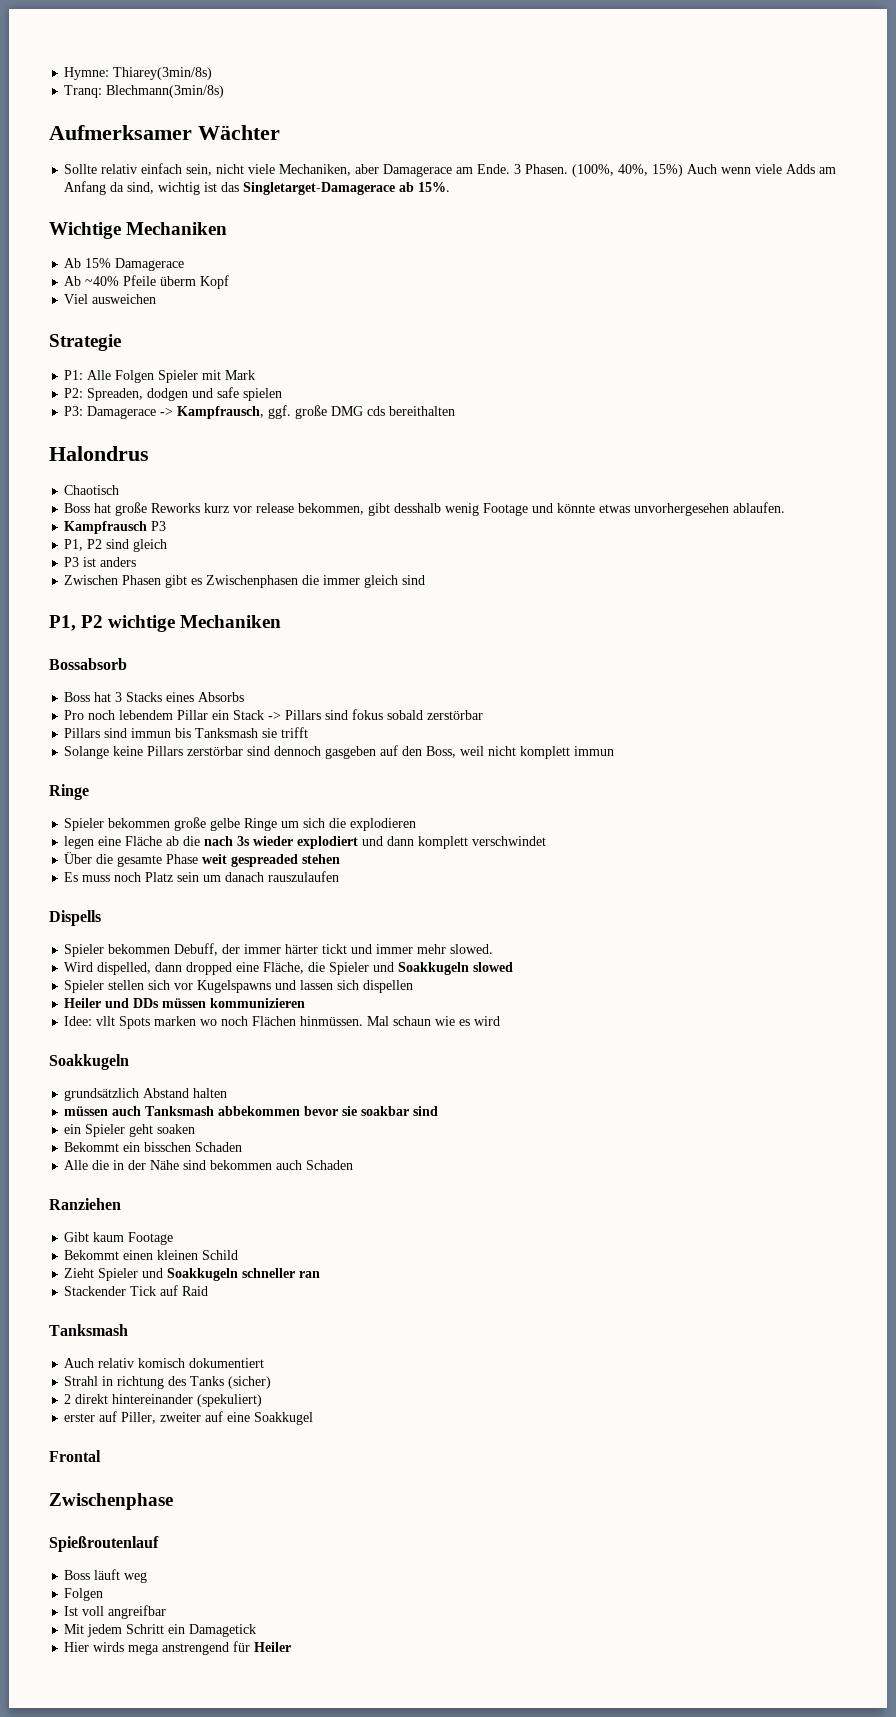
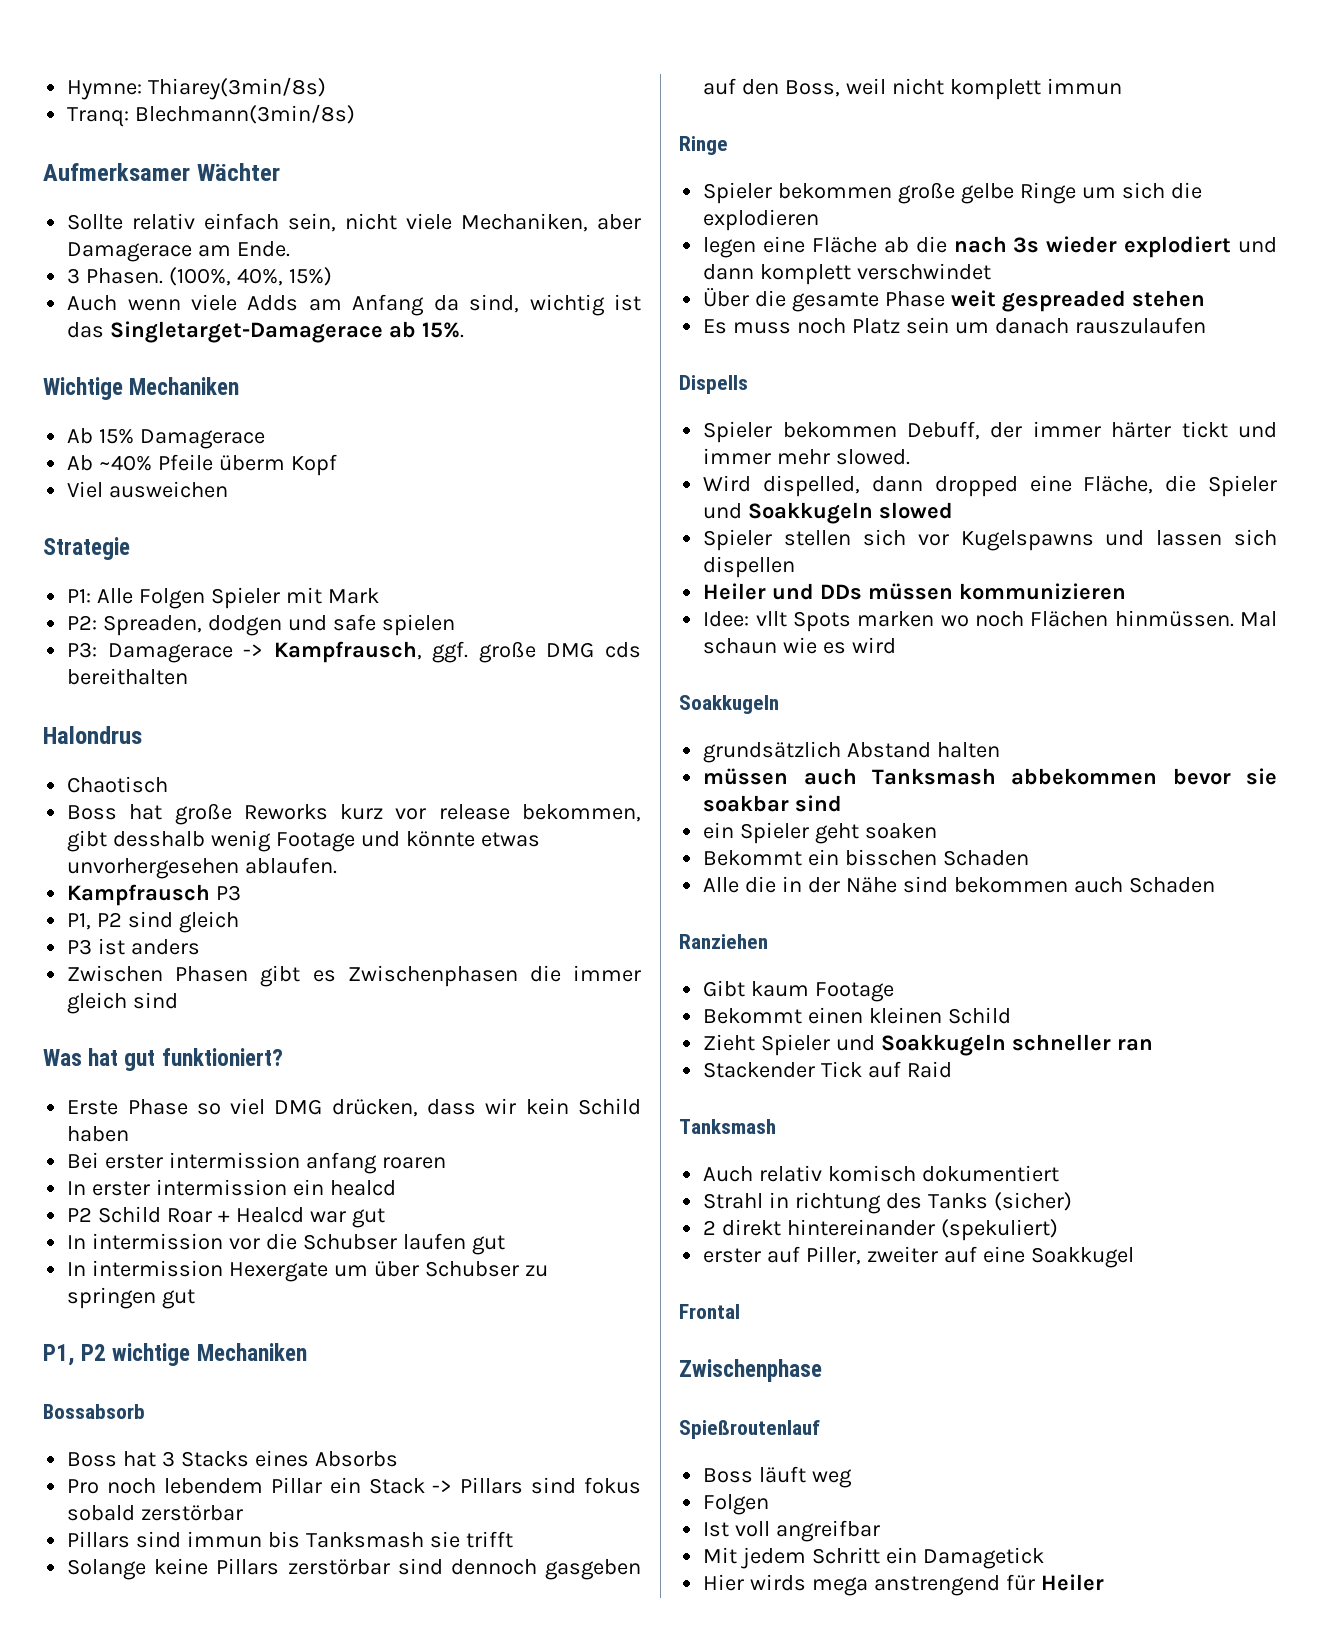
(511, 169) none -> (291, 249) //
(684, 170) none -> (332, 276) //
(426, 580) none -> [43,1048,283,1071] [67,1098,642,1117] [67,1126,130,1142] [67,1152,446,1174] [67,1179,396,1196] [67,1206,385,1228] [67,1233,505,1255] [67,1260,548,1282] [67,1287,196,1309] // Was hat gut funktioniert? // Erste Phase so viel DMG drücken, dass wir kein Schild haben // Bei erster intermission anfang roaren // In erster intermission ein healcd // P2 Schild Roar + Healcd war gut // In intermission vor die Schubser laufen gut // In intermission Hexergate um über Schubser zu springen gut

